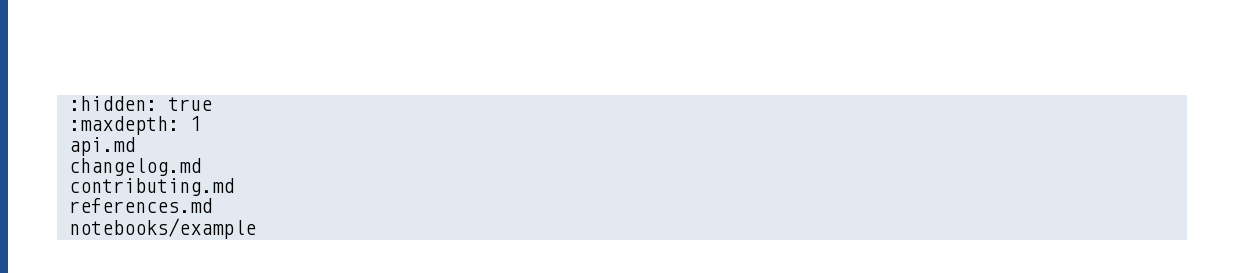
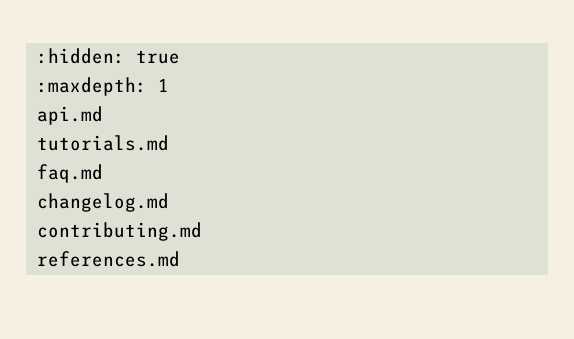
(136, 146) none -> [37,135,170,151] [37,164,104,183] // tutorials.md // faq.md
[69,218,257,239] // notebooks/example -> (181, 259) none

